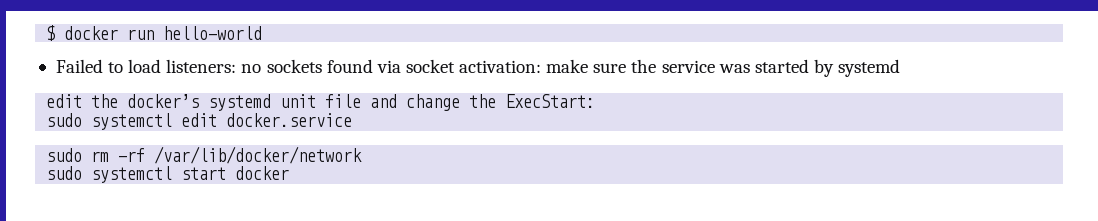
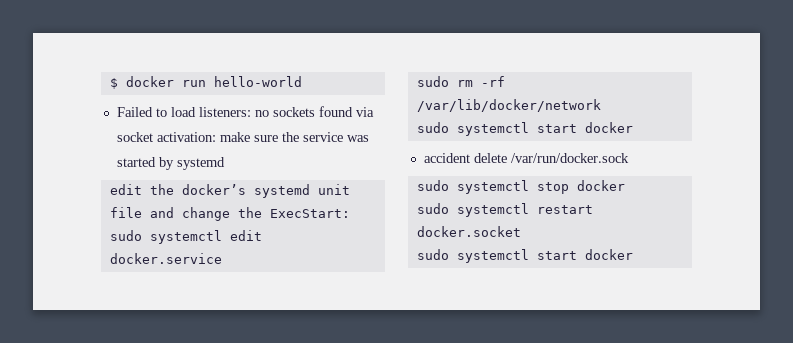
(290, 173) none -> [423,153,629,163] [416,180,625,194] [416,203,593,217] [416,226,521,237] [416,249,633,263] // accident delete /var/run/docker.sock // sudo systemctl stop docker // sudo systemctl restart docker.socket // sudo systemctl start docker

